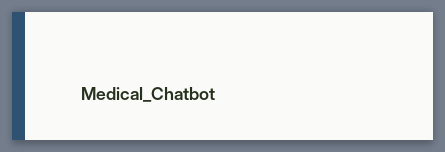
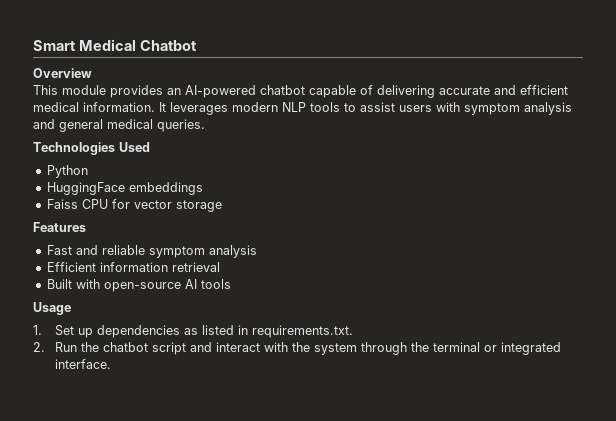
[81,87,215,102] Medical_Chatbot -> [33,39,197,51] [33,68,92,78] [33,85,568,98] [33,102,572,115] [33,119,205,132] [33,142,150,155] [46,165,88,178] [46,182,203,195] [46,199,222,212] [33,222,86,232] [46,245,257,258] [46,262,220,272] [46,279,231,292] [33,302,71,315] [33,325,353,338] [33,342,561,355] [54,359,111,369] Smart Medical Chatbot // Overview // This module provides an AI-powered chatbot capable of delivering accurate and efficient medical information. It leverages modern NLP tools to assist users with symptom analysis and general medical queries. // Technologies Used // Python // HuggingFace embeddings // Faiss CPU for vector storage // Features // Fast and reliable symptom analysis // Efficient information retrieval // Built with open-source AI tools // Usage // 1. Set up dependencies as listed in requirements.txt. // 2. Run the chatbot script and interact with the system through the terminal or integrated interface.

